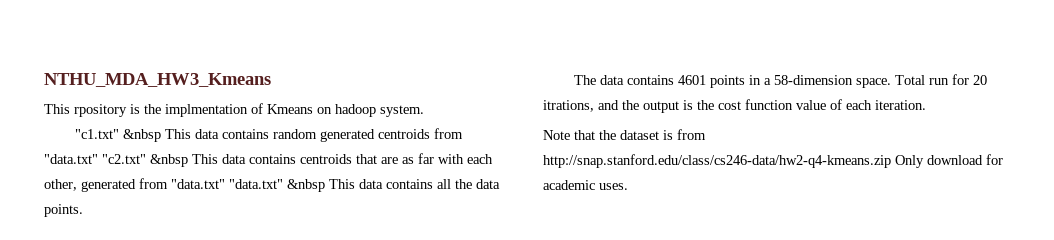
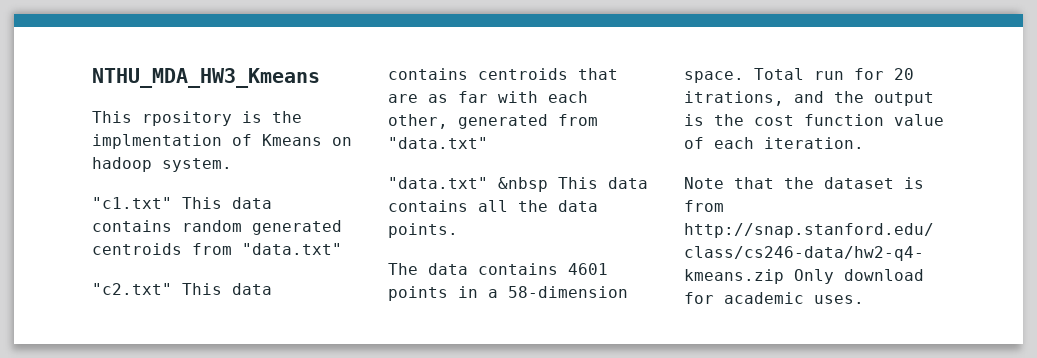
[123,129,162,142] &nbsp -> (172, 203) none
[102,154,188,167] "c2.txt" &nbsp -> [92,283,172,295] // "c2.txt"
(225, 184) none -> (488, 143) //

